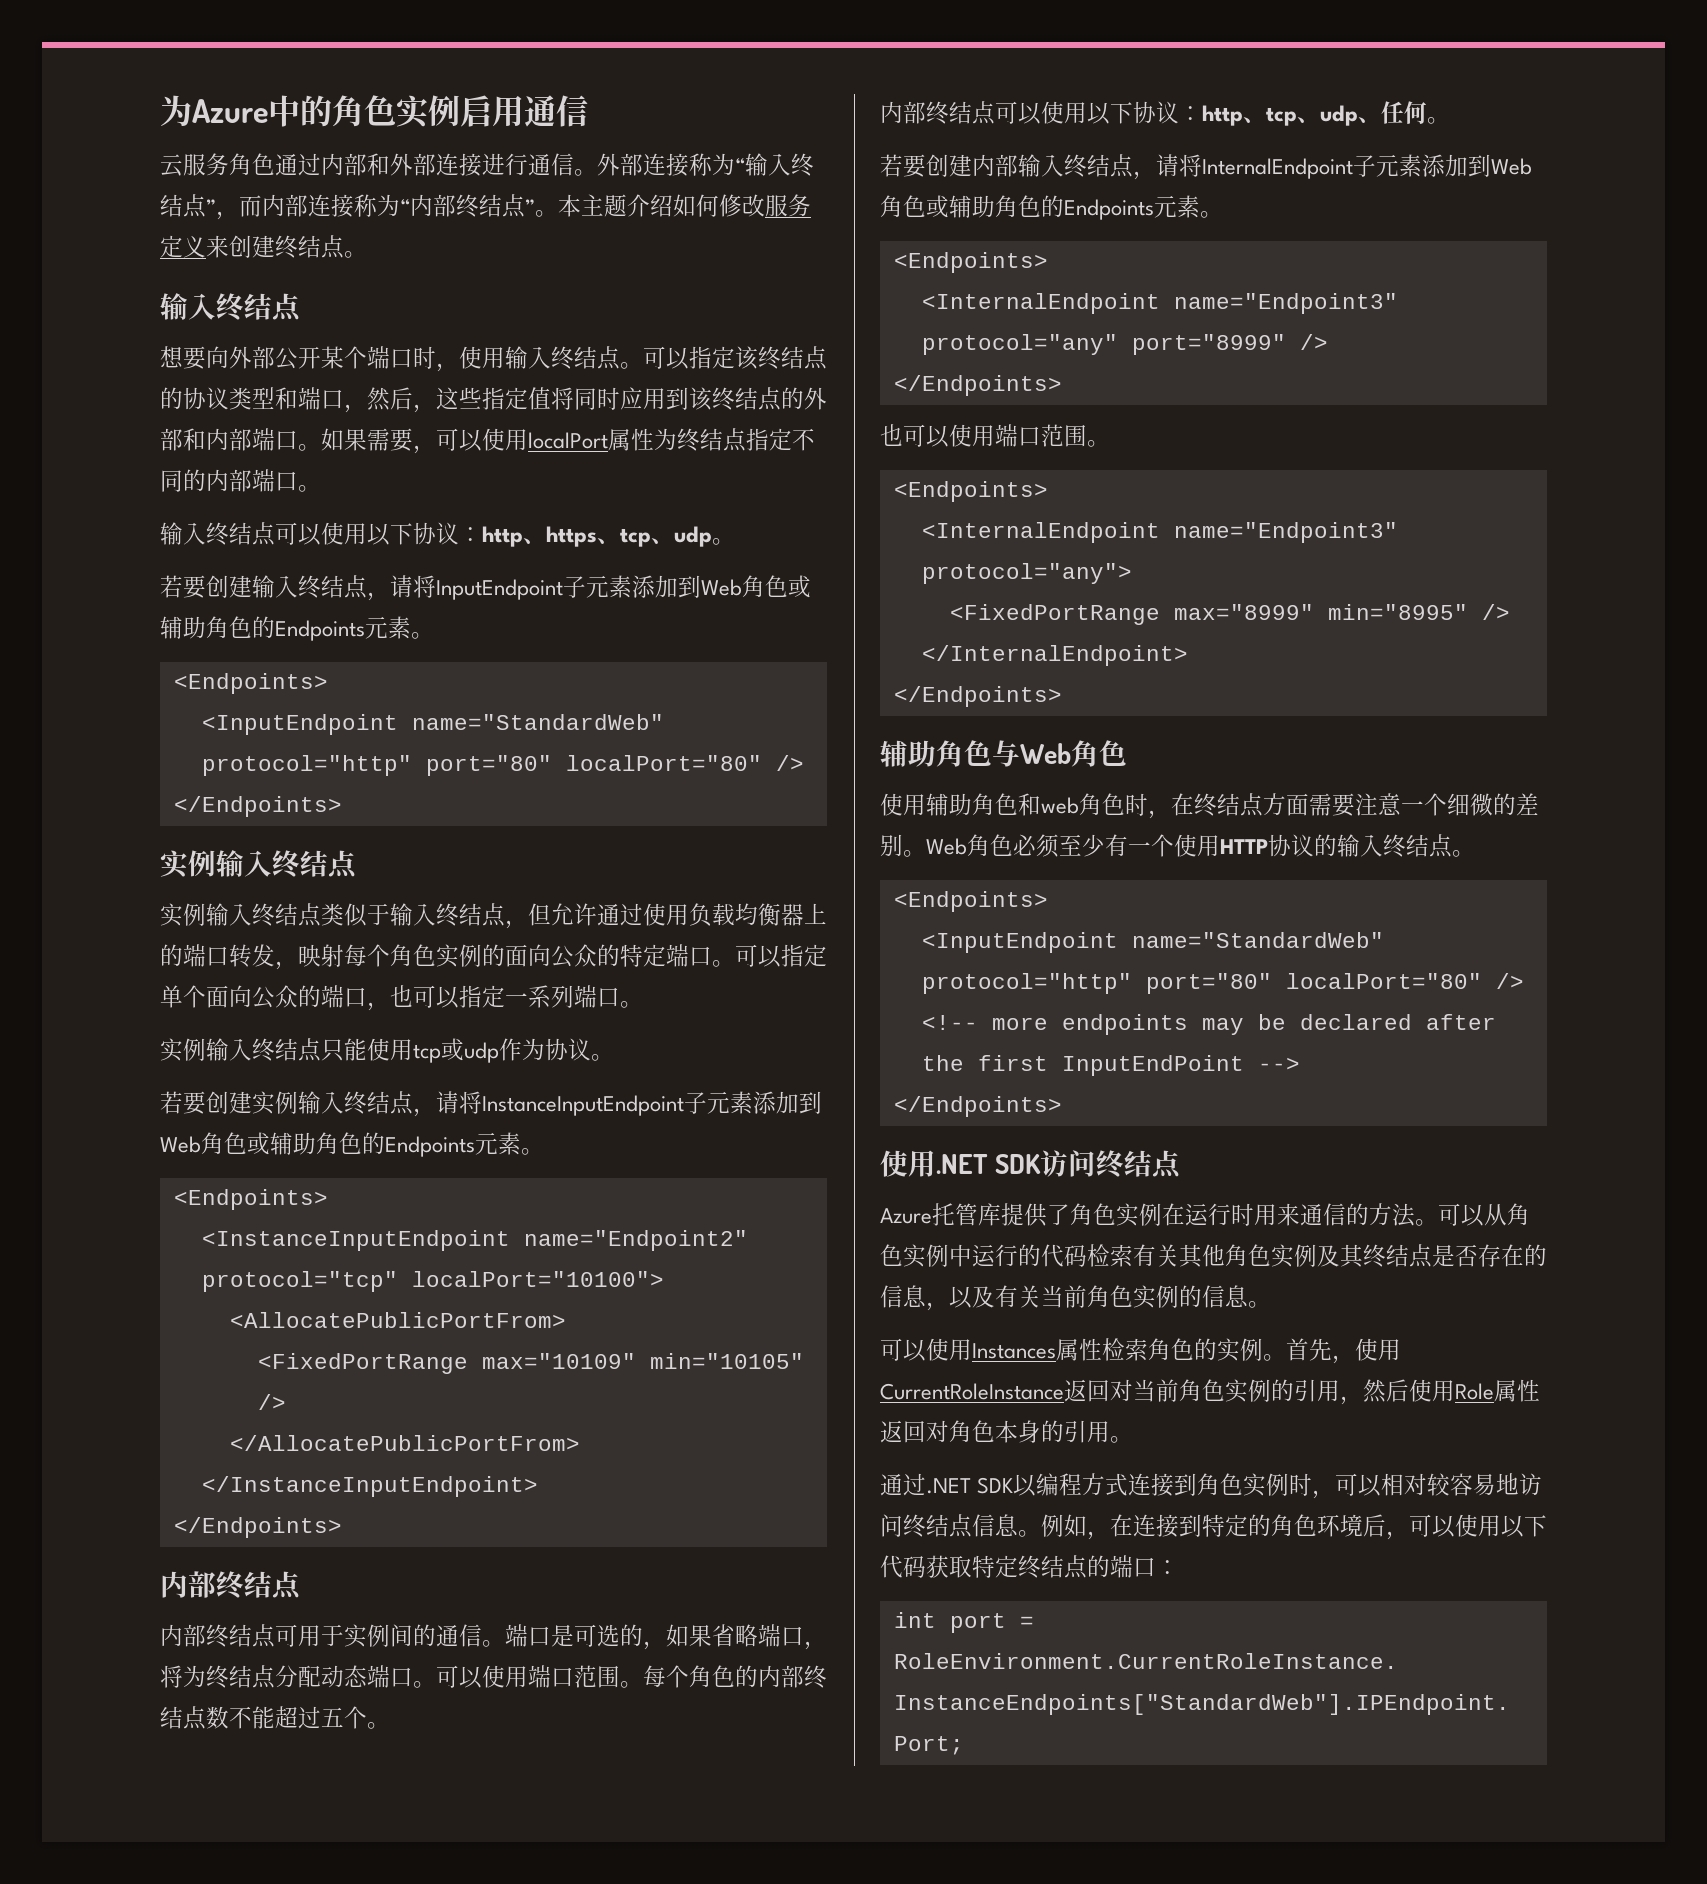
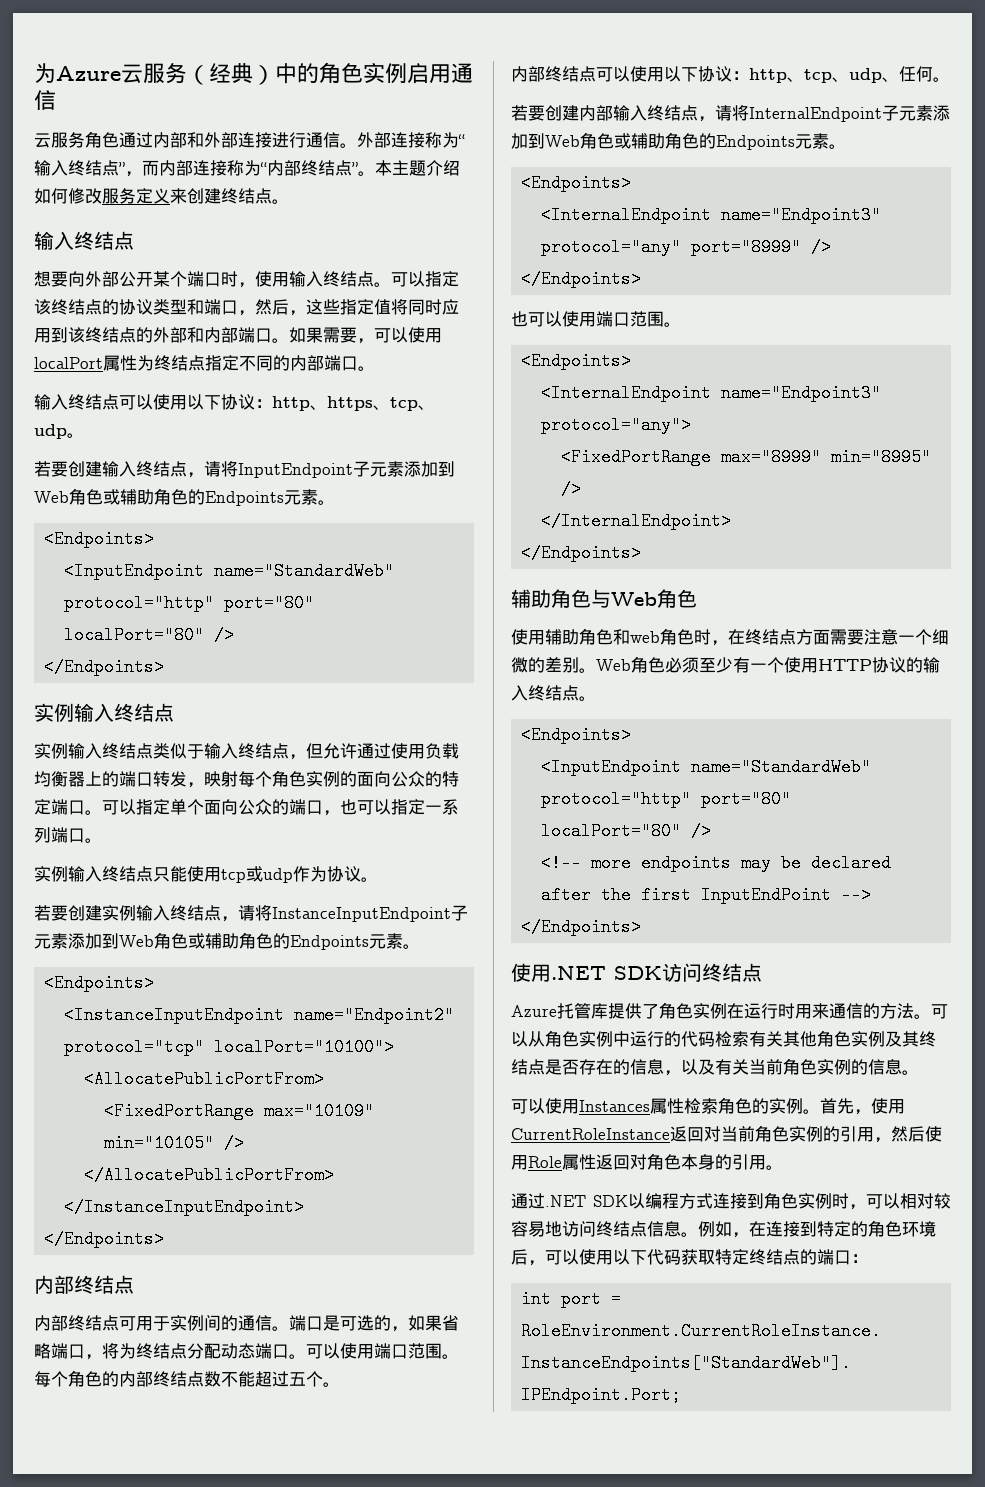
(268, 111) none -> [121,63,275,85] 云服务（经典）

